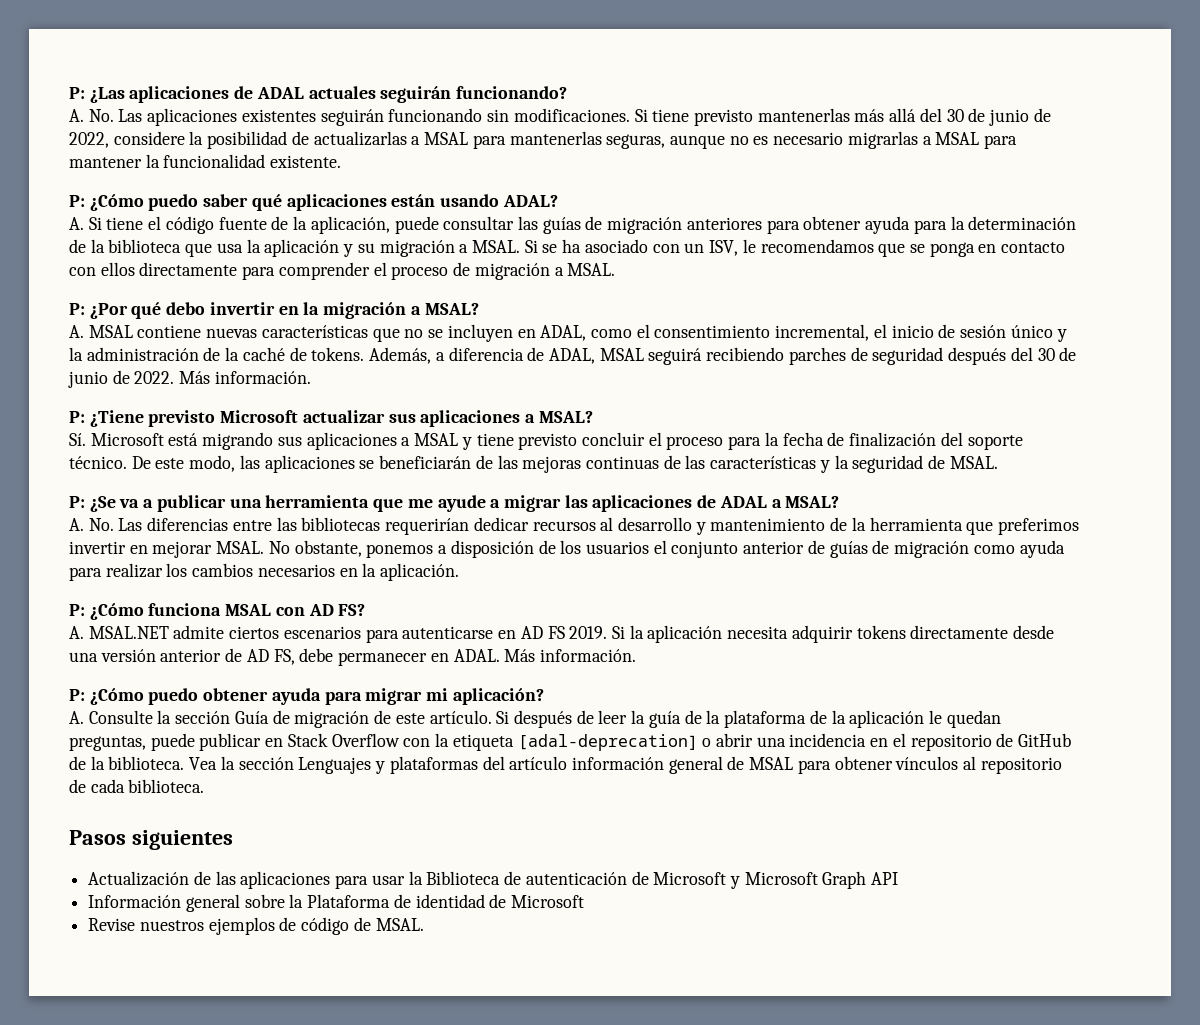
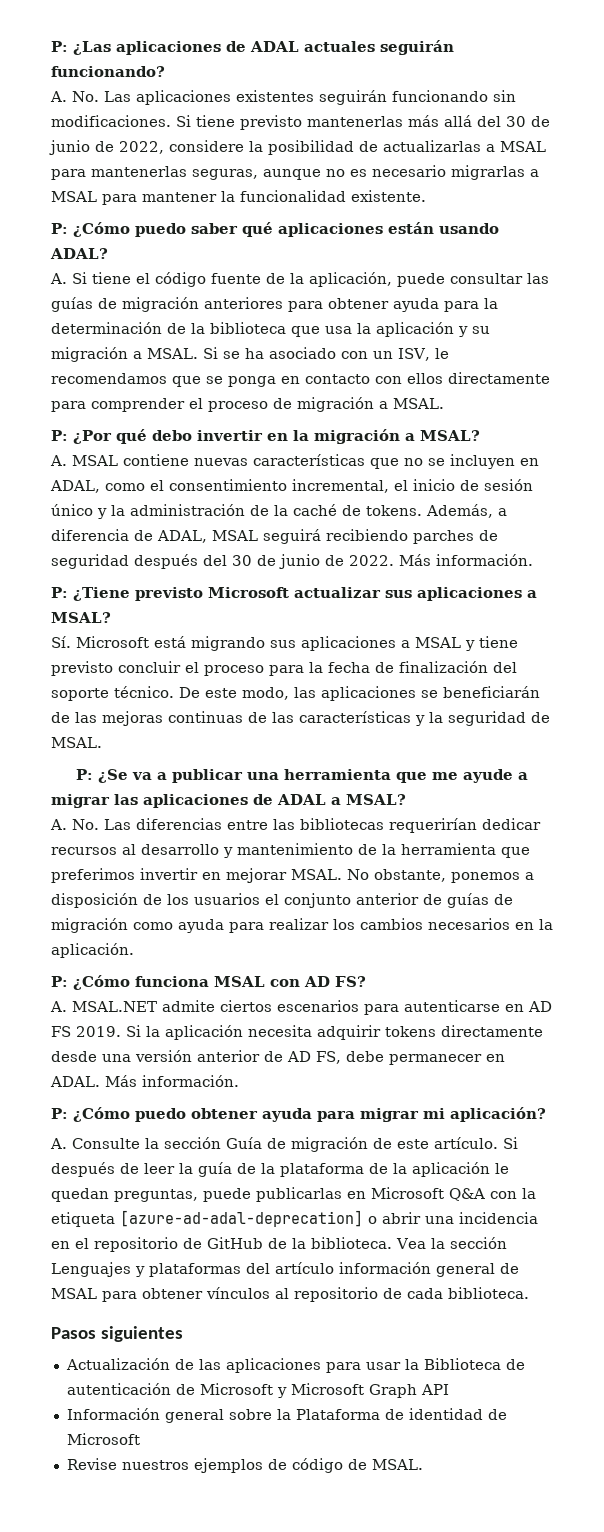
[199,733,400,751] publicar en Stack Overflow -> [256,1187,485,1202] publicarlas en Microsoft Q&A
[517,734,698,751] [adal-deprecation] -> [120,1210,363,1227] [azure-ad-adal-deprecation]

